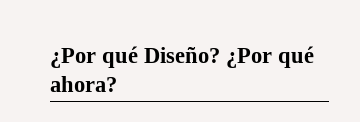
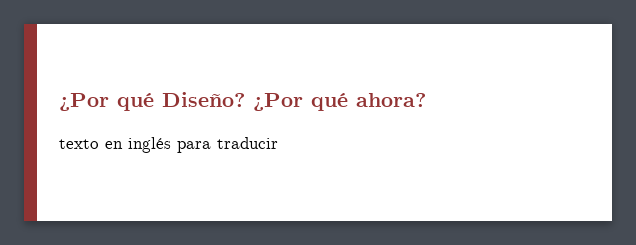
(117, 84) none -> [59,137,278,153] // texto en inglés para traducir

